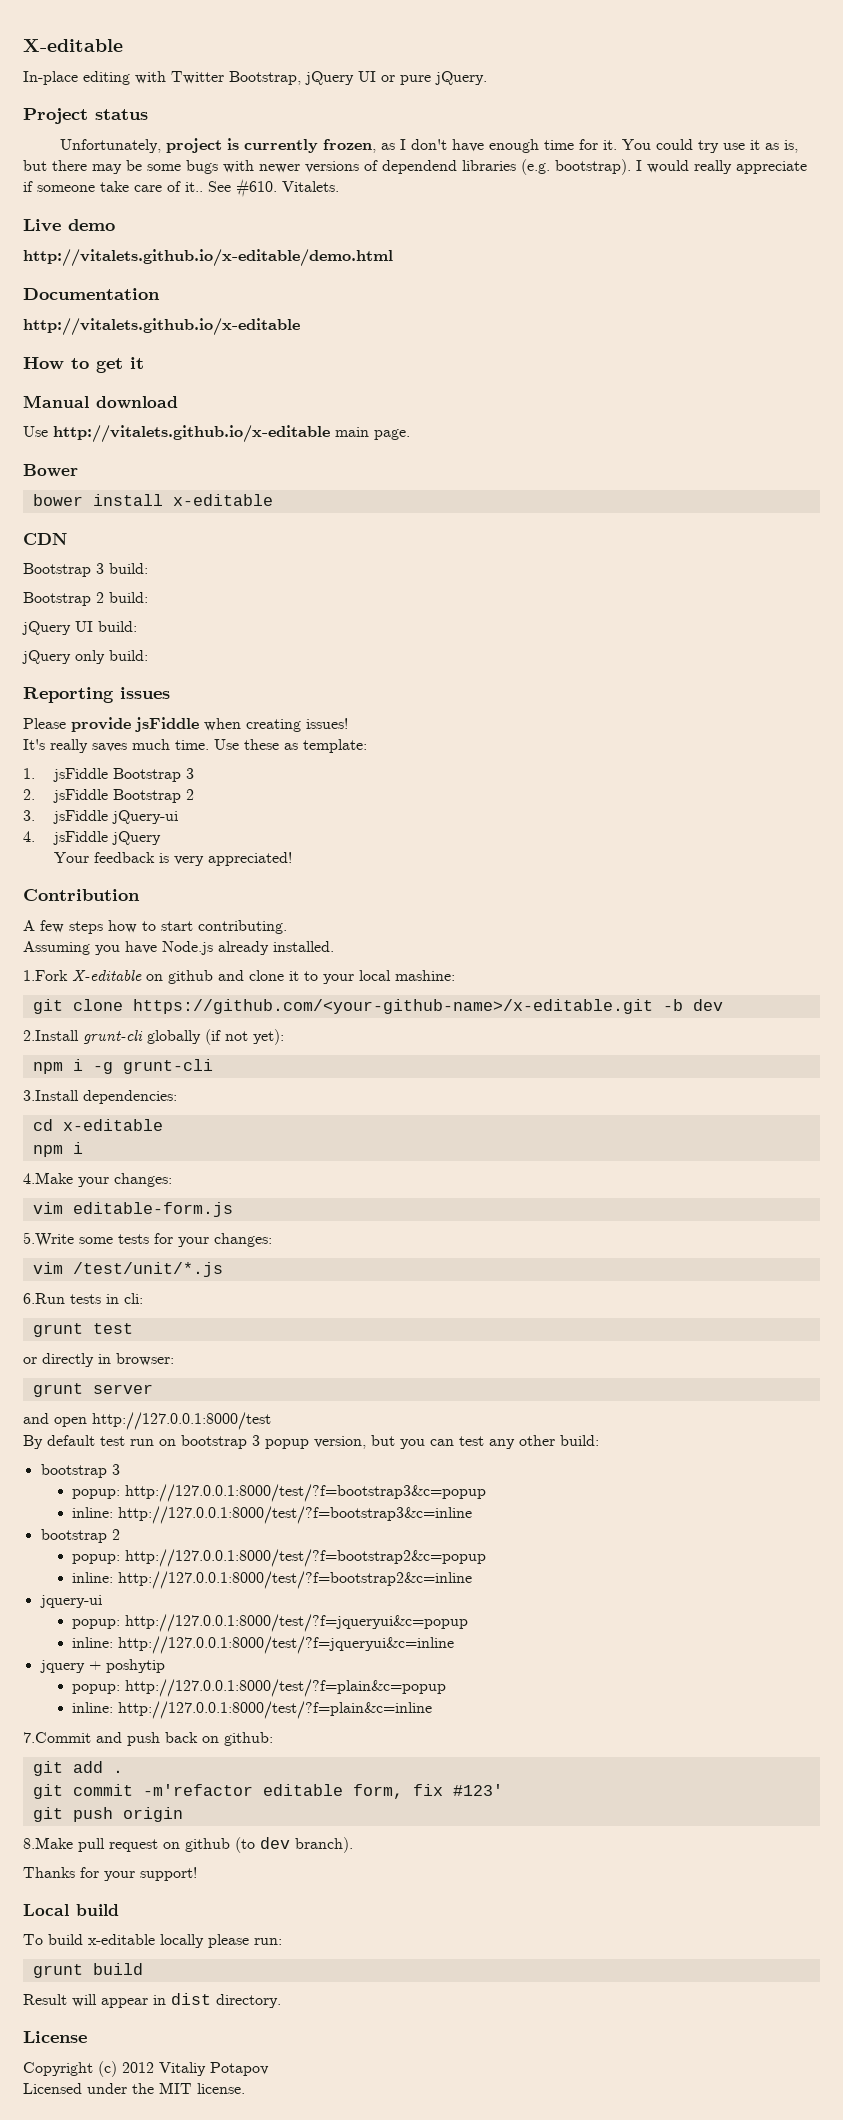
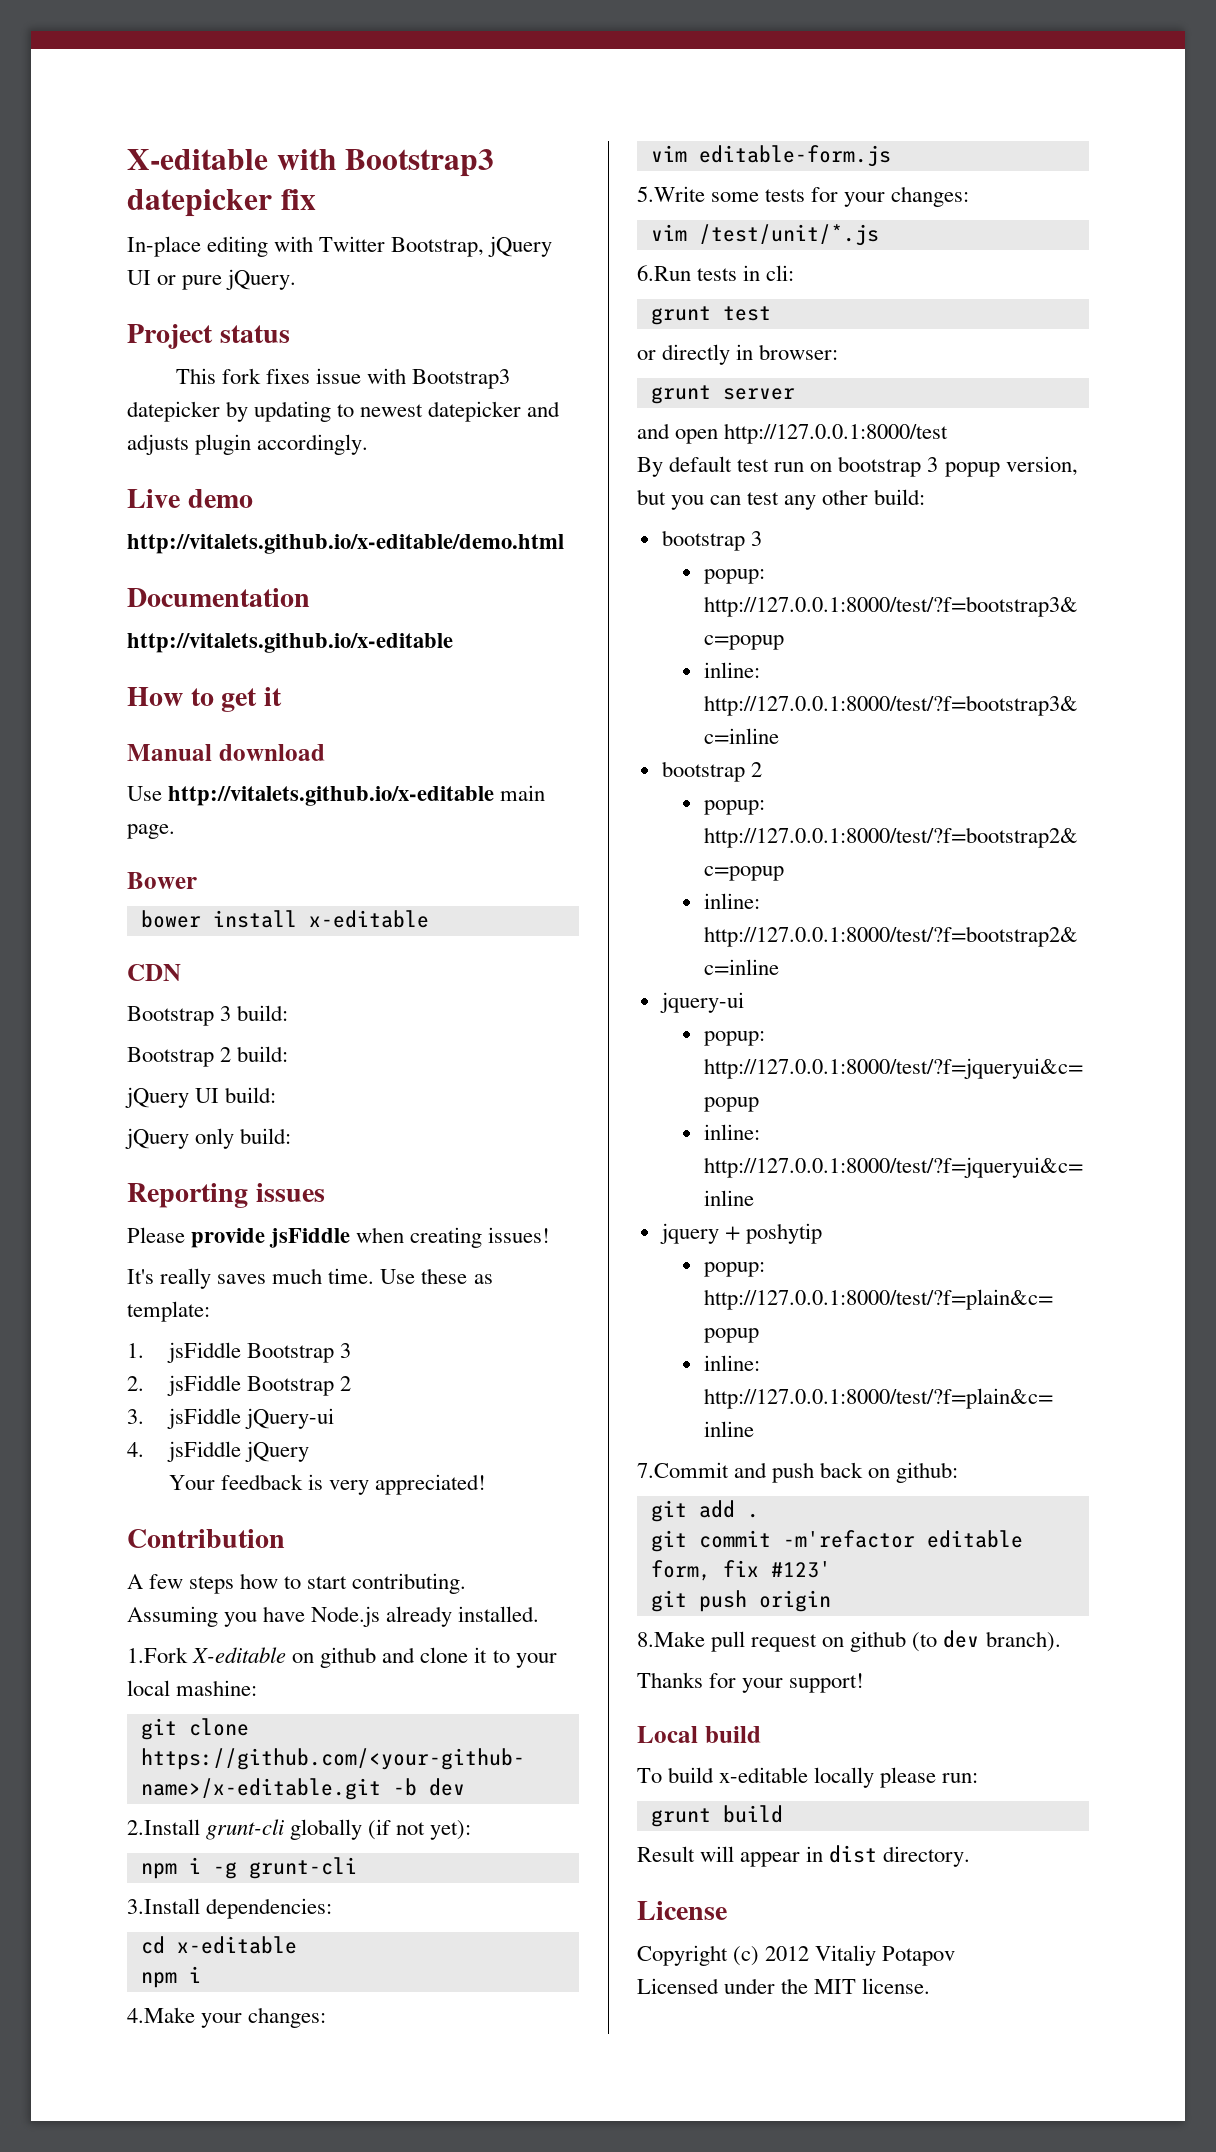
[23,39,123,52] X-editable -> [127,149,495,177] [127,189,316,217] X-editable with Bootstrap3 datepicker fix
[59,138,798,153] [23,159,807,175] [23,178,339,198] Unfortunately, project is currently frozen, as I don't have enough time for it. You could try use it as is, but there may be some bugs with newer versions of dependend libraries (e.g. bootstrap). I would really appreciate if someone take care of it.. See #610. Vitalets. -> [175,368,511,389] [127,401,561,422] [127,434,369,455] This fork fixes issue with Bootstrap3 datepicker by updating to newest datepicker and adjusts plugin accordingly.

